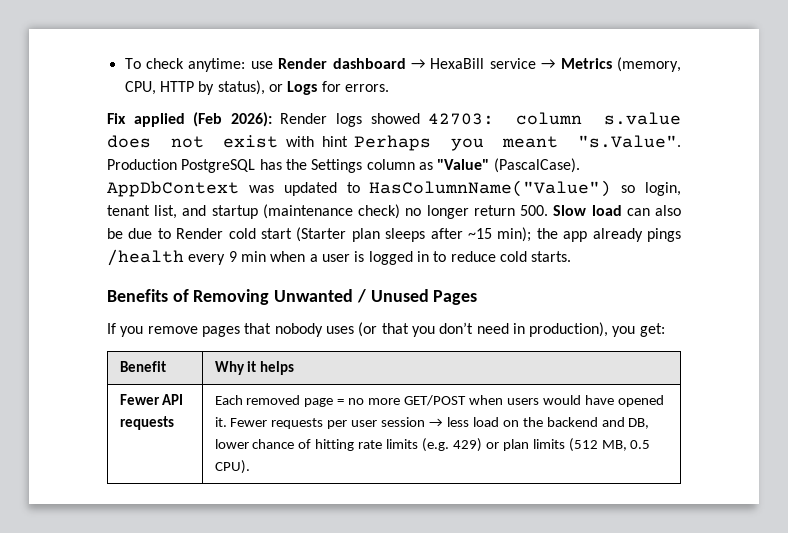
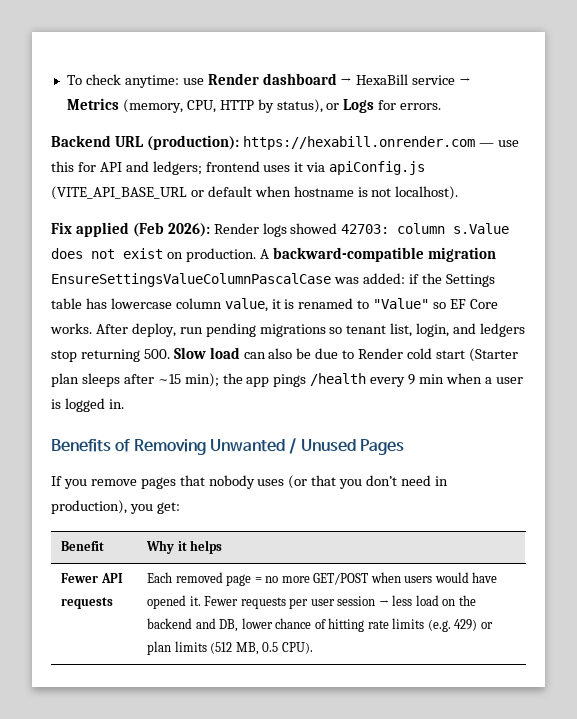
(389, 88) none -> [51,135,519,150] [51,161,426,175] [51,186,459,200] // Backend URL (production): https://hexabill.onrender.com — use this for API and ledgers; frontend uses it via apiConfig.js (VITE_API_BASE_URL or default when hostname is not localhost).
[604,112,681,125] s.value -> [453,223,510,234] s.Value
[285,135,681,151] [107,158,580,173] [107,180,682,197] [107,204,515,219] with hint Perhaps you meant "s.Value". Production PostgreSQL has the Settings column as "Value" (PascalCase). AppDbContext was updated to HasColumnName("Value") so login, tenant list, and startup (maintenance check) no longer return -> [166,247,496,262] [51,273,495,287] [51,298,498,312] [50,323,526,337] [51,349,140,362] on production. A backward-compatible migration EnsureSettingsValueColumnPascalCase was added: if the Settings table has lowercase column value, it is renamed to "Value" so EF Core works. After deploy, run pending migrations so tenant list, login, and ledgers stop returning
[592,228,643,242] already -> (270, 382) none
[416,251,572,262] in to reduce cold starts. -> [108,399,124,409] in.

